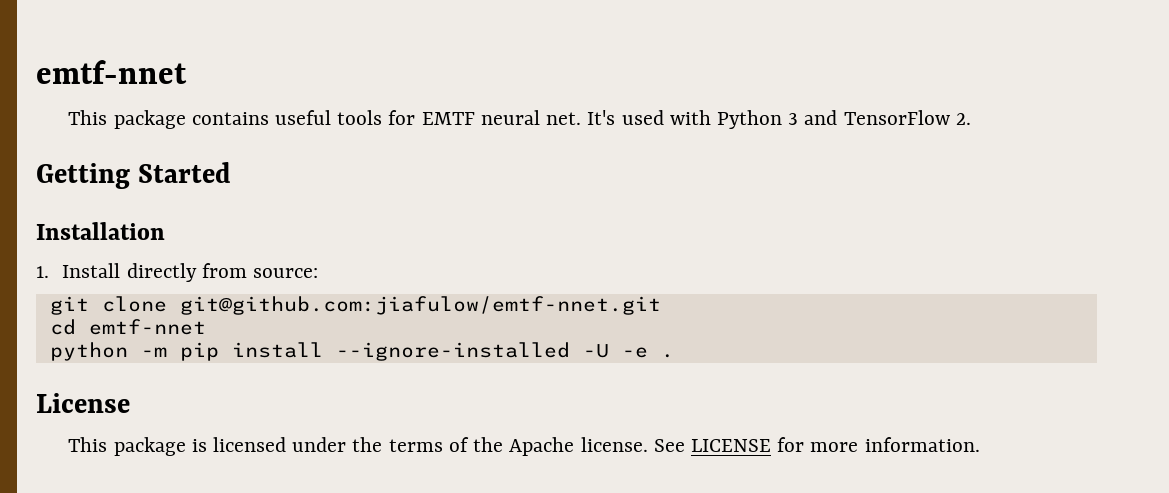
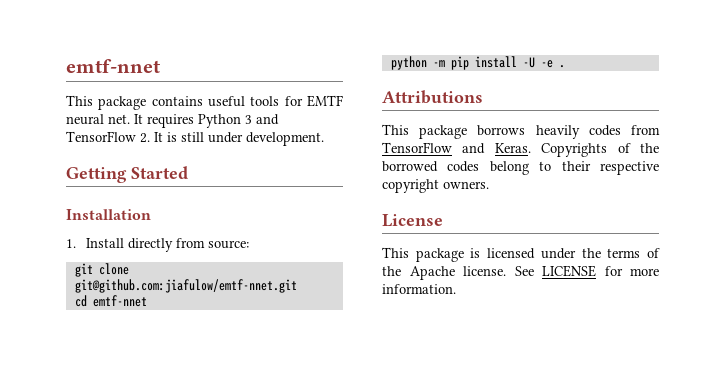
[587,110,711,125] It's used with -> [134,114,194,128] It requires
(971, 119) none -> [154,132,324,146] It is still under development.
[335,342,570,361] --ignore-installed -> (517, 62) none
(674, 356) none -> [382,90,483,104] [382,124,660,139] [382,142,659,157] [382,161,659,175] [382,179,489,193] // Attributions // This package borrows heavily codes from TensorFlow and Keras. Copyrights of the borrowed codes belong to their respective copyright owners.

